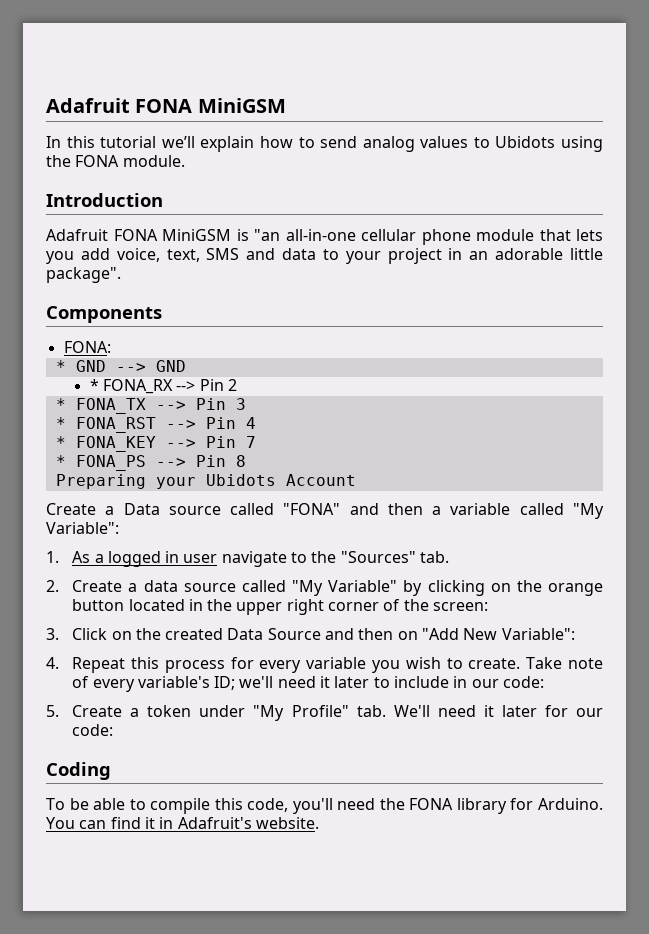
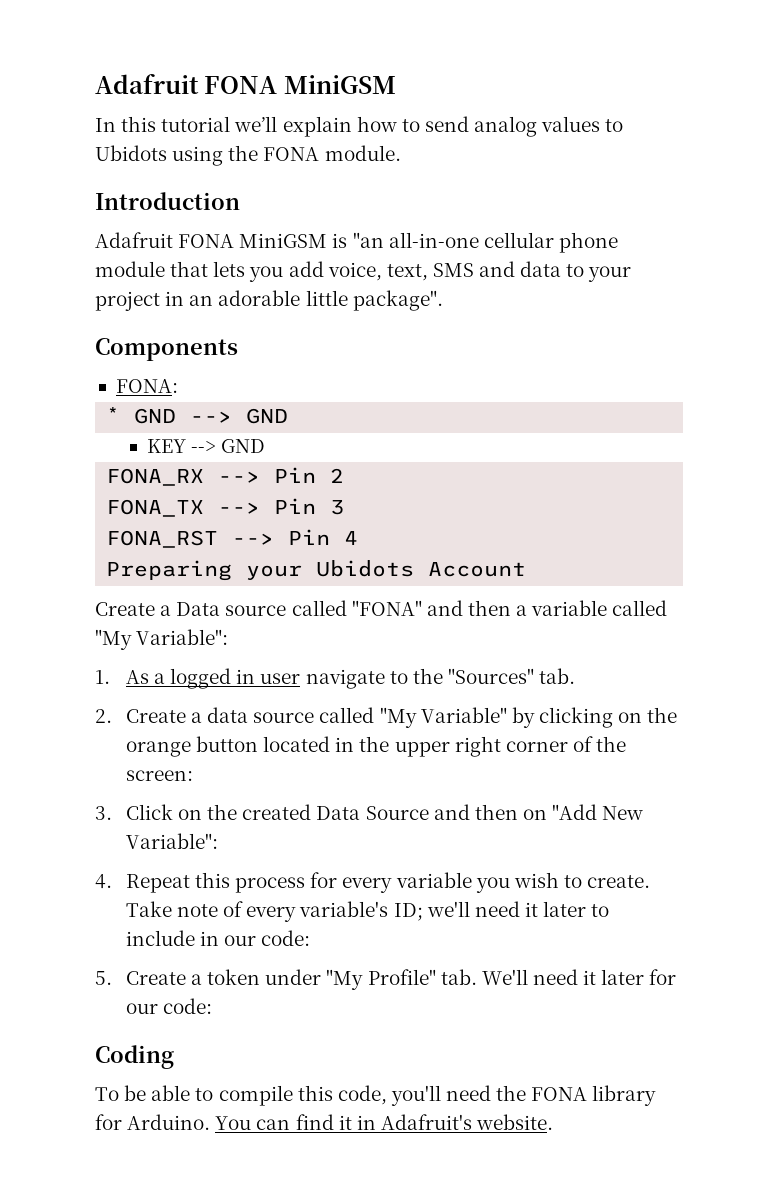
[89,379,99,391] * -> [146,439,266,453] KEY --> GND //
[55,398,66,410] * -> (345, 475) none
[55,417,66,429] * -> (345, 507) none
[55,436,256,452] [55,455,246,471] // * FONA_KEY --> Pin 7 // * FONA_PS --> Pin 8 -> (359, 538) none

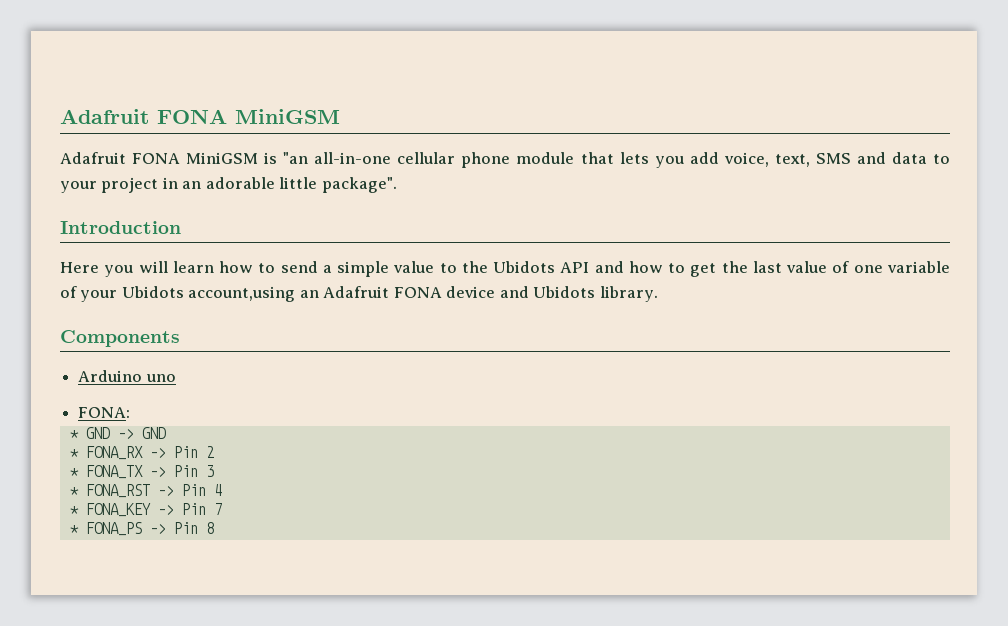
[95,73,396,94] [95,116,624,137] [95,145,401,166] [95,192,240,210] Adafruit FONA MiniGSM // In this tutorial we’ll explain how to send analog values to Ubidots using the FONA module. // Introduction -> [60,109,340,124] Adafruit FONA MiniGSM
(443, 300) none -> [60,221,181,234] [60,261,950,277] [60,286,658,302] // Introduction // Here you will learn how to send a simple value to the Ubidots API and how to get the last value of one variable of your Ubidots account,using an Adafruit FONA device and Ubidots library.
(238, 349) none -> [78,370,176,382] // Arduino uno
[190,408,289,424] [146,439,266,453] [106,468,261,486] --> GND // KEY --> GND // FONA_RX --> -> [117,427,166,439] [69,446,166,460] –> GND // * FONA_RX –>
[106,499,261,517] FONA_TX --> -> [69,465,166,479] * FONA_TX –>
[106,530,275,548] FONA_RST --> -> [69,484,174,498] * FONA_RST –>
[106,560,527,581] [95,600,668,616] [95,629,229,650] [95,668,576,689] [95,707,678,728] [125,736,627,757] [125,770,193,781] [95,804,644,820] [125,833,218,849] [95,872,651,893] [125,901,610,922] [125,930,311,946] [95,969,677,990] [125,998,212,1014] [95,1045,174,1069] [95,1085,657,1106] [95,1114,554,1130] Preparing your Ubidots Account // Create a Data source called "FONA" and then a variable called "My Variable": // 1. As a logged in user navigate to the "Sources" tab. // 2. Create a data source called "My Variable" by clicking on the orange button located in the upper right corner of the screen: // 3. Click on the created Data Source and then on "Add New Variable": // 4. Repeat this process for every variable you wish to create. Take note of every variable's ID; we'll need it later to include in our code: // 5. Create a token under "My Profile" tab. We'll need it later for our code: // Coding // To be able to compile this code, you'll need the FONA library for Arduino. You can find it in Adafruit's website. -> [69,503,222,517] [69,522,214,536] * FONA_KEY –> Pin 7 // * FONA_PS –> Pin 8

